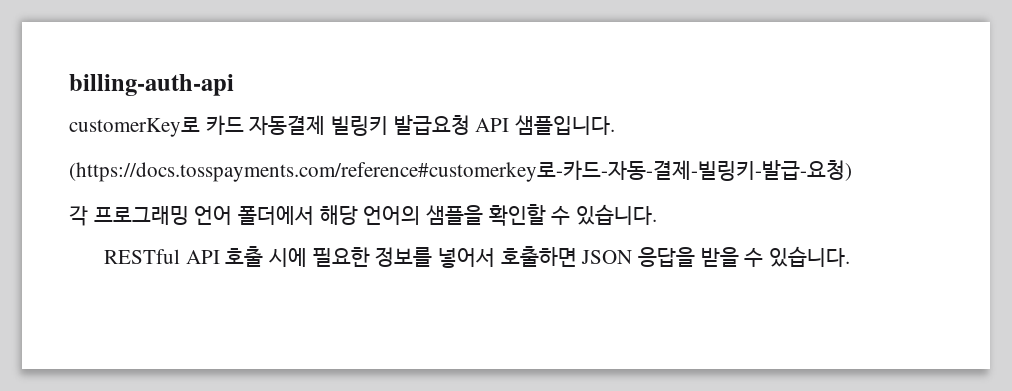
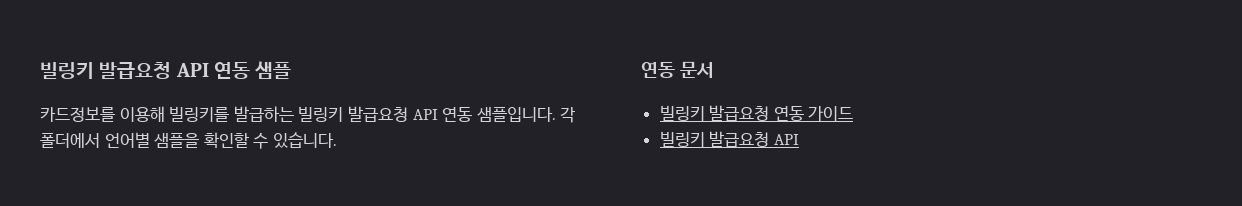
[69,74,234,96] [69,115,616,137] [69,160,852,182] [69,204,658,226] [103,246,850,268] billing-auth-api // customerKey로 카드 자동결제 빌링키 발급요청 API 샘플입니다. // (https://docs.tosspayments.com/reference#customerkey로-카드-자동-결제-빌링키-발급-요청) // 각 프로그래밍 언어 폴더에서 해당 언어의 샘플을 확인할 수 있습니다. // RESTful API 호출 시에 필요한 정보를 넣어서 호출하면 JSON 응답을 받을 수 있습니다. -> [40,61,292,79] [40,106,576,123] [40,132,337,149] [641,61,714,78] [659,105,854,121] [659,131,799,147] 빌링키 발급요청 API 연동 샘플 // 카드정보를 이용해 빌링키를 발급하는 빌링키 발급요청 API 연동 샘플입니다. 각 폴더에서 언어별 샘플을 확인할 수 있습니다. // 연동 문서 // 빌링키 발급요청 연동 가이드 // 빌링키 발급요청 API

